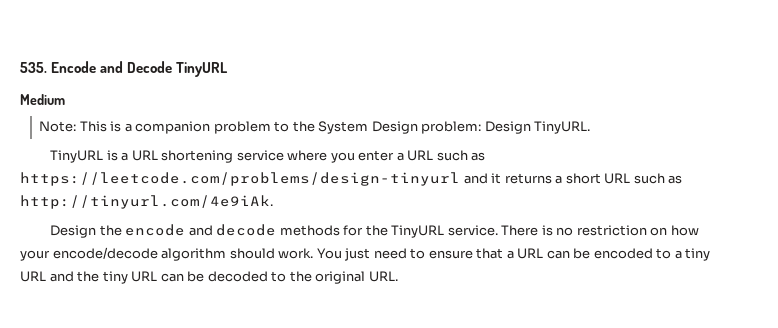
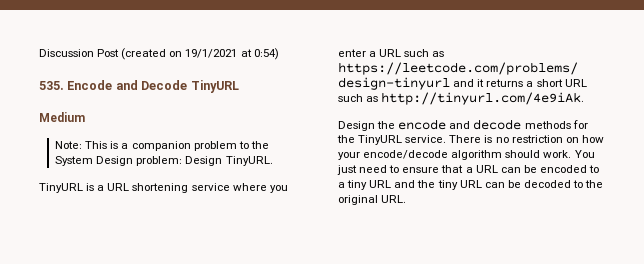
(20, 67) none -> [39,48,279,60] Discussion Post (created on 19/1/2021 at 0:54) //

